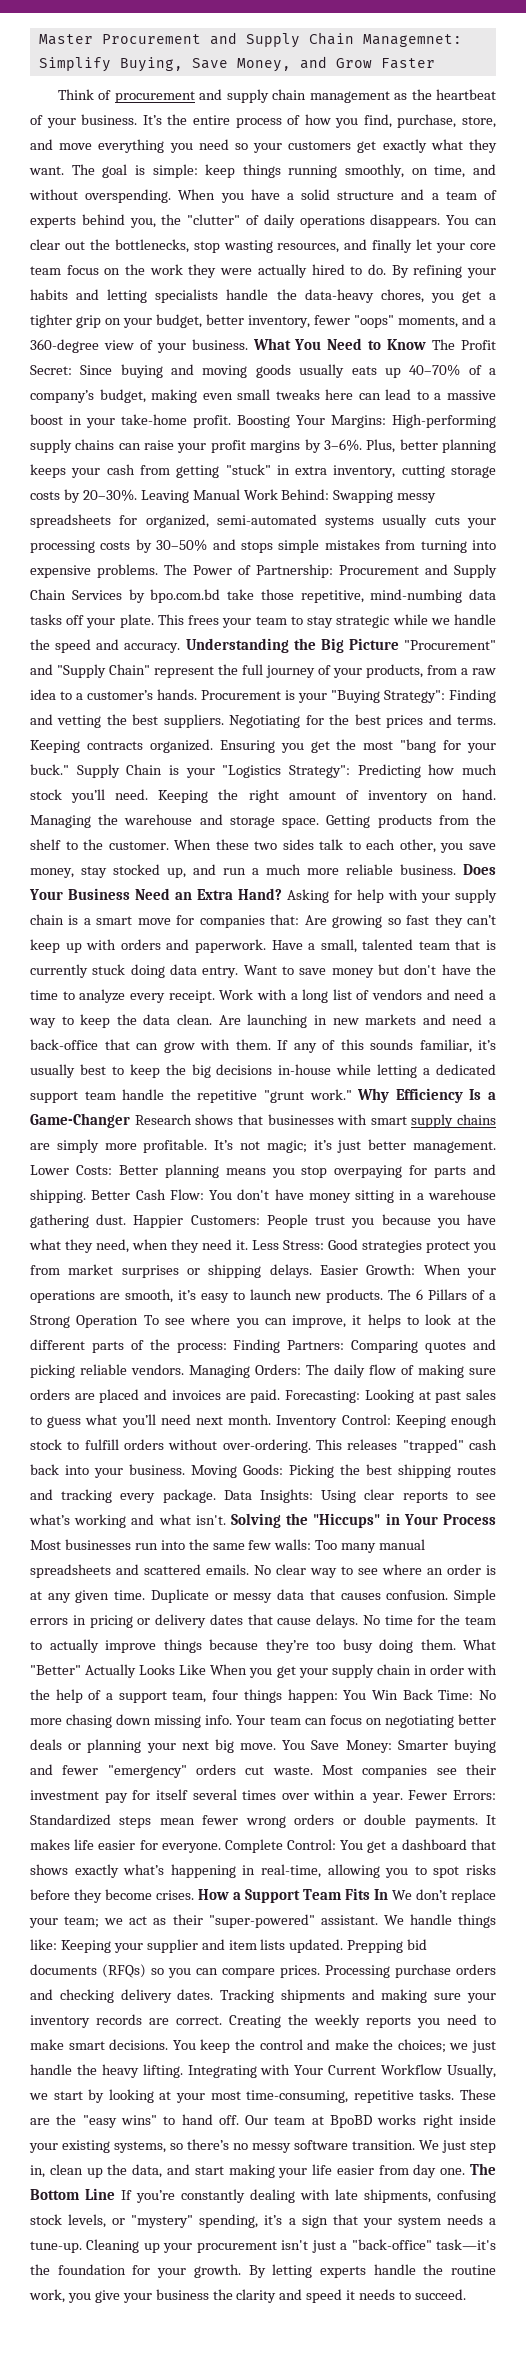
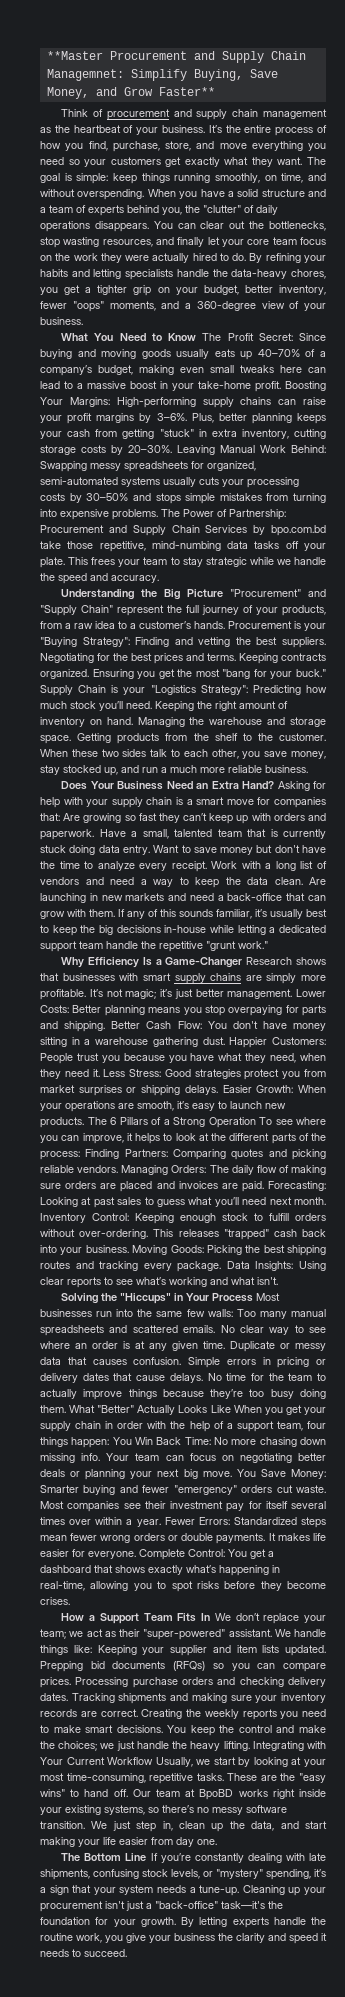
[38,34,93,45] Master -> [46,51,103,60] **Master
[380,58,435,69] Faster -> [158,87,215,96] Faster**
(248, 344) none -> (83, 321) //
(181, 648) none -> (159, 579) //
(456, 869) none -> (308, 769) //
(352, 1094) none -> (268, 945) //
(226, 1520) none -> (278, 1281) //
(194, 1895) none -> (70, 1601) //
(466, 2171) none -> (217, 1842) //

